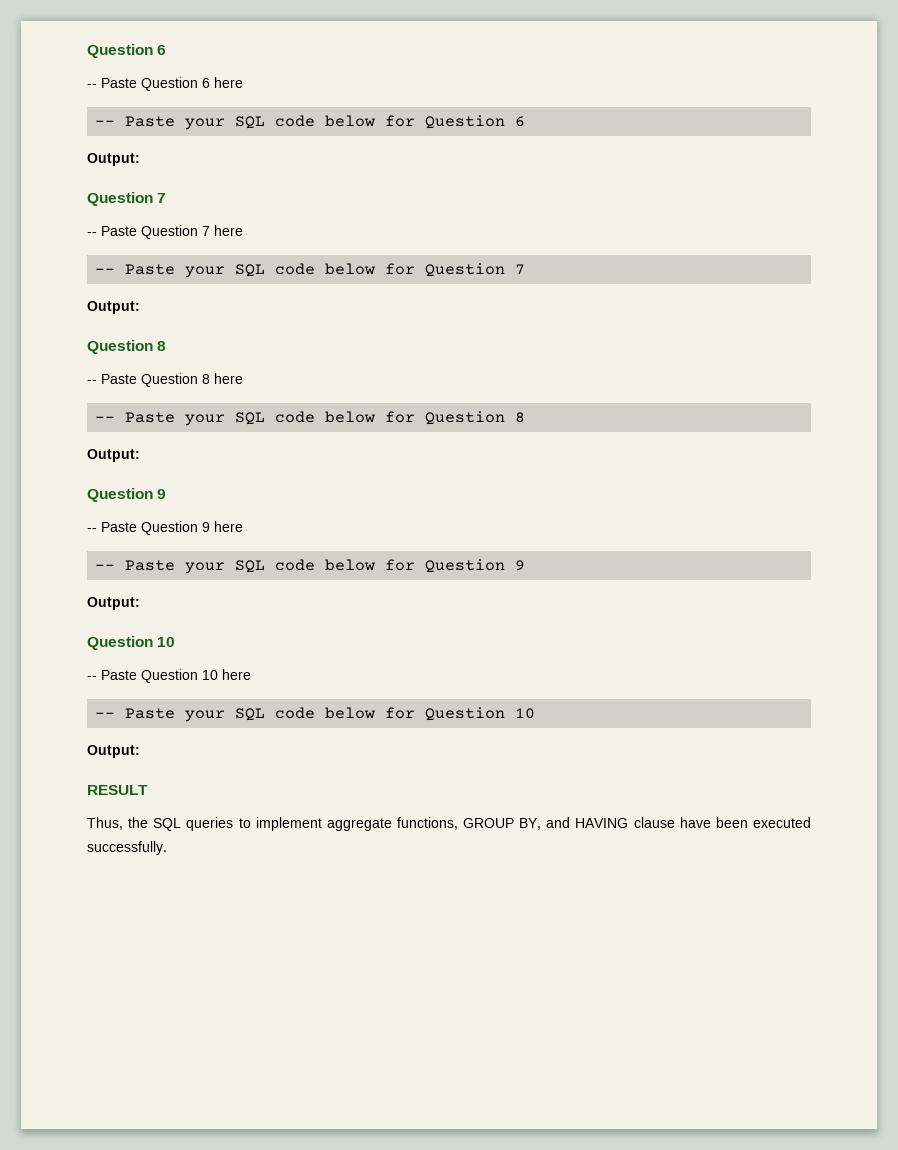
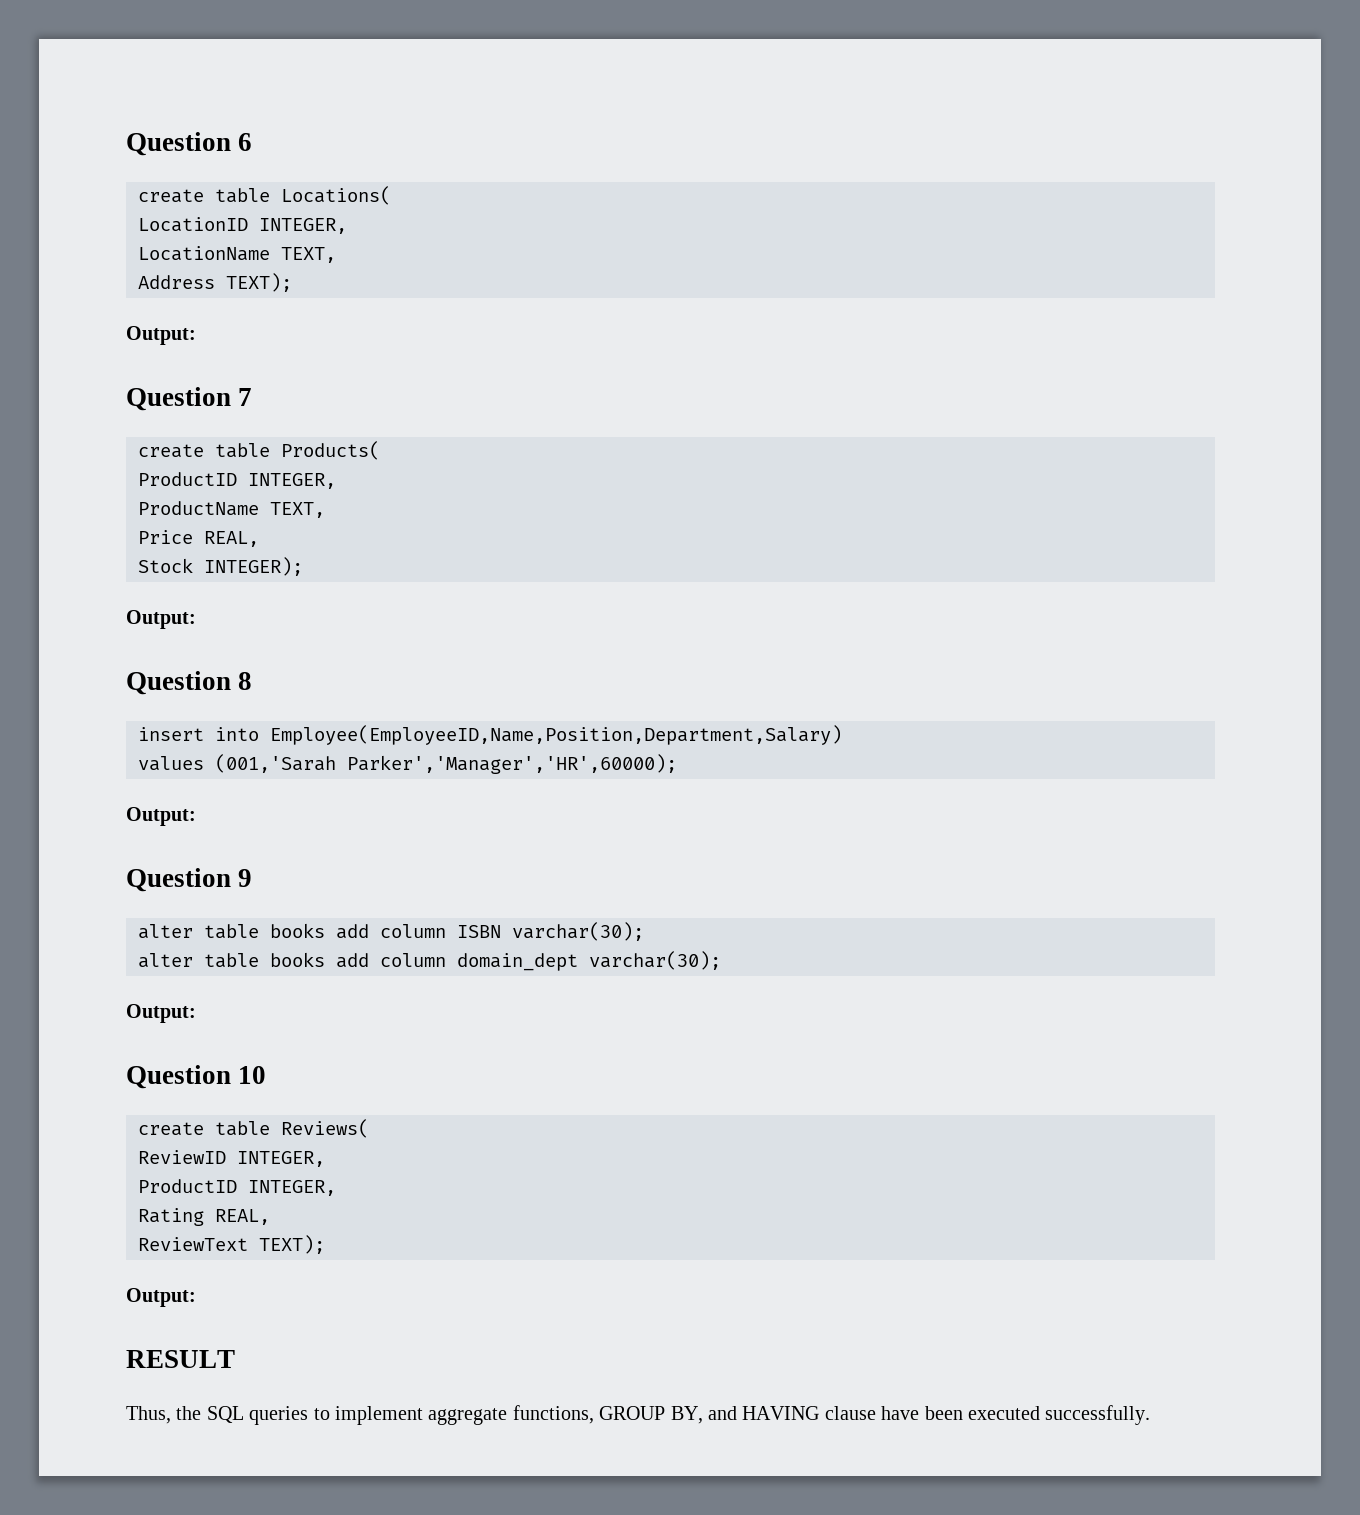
[87,44,167,58] [87,77,243,91] [95,115,526,130] [87,153,140,166] [87,192,167,206] [87,225,243,239] [95,263,526,278] [87,301,140,314] [87,340,167,354] [87,373,243,387] [95,411,526,426] [87,449,140,462] [87,488,167,502] [87,521,243,535] [95,559,526,574] [87,597,140,610] [87,636,176,650] [87,669,251,683] [95,707,536,722] Question 6 // -- Paste Question 6 here // -- Paste your SQL code below for Question 6 // Output: // Question 7 // -- Paste Question 7 here // -- Paste your SQL code below for Question 7 // Output: // Question 8 // -- Paste Question 8 here // -- Paste your SQL code below for Question 8 // Output: // Question 9 // -- Paste Question 9 here // -- Paste your SQL code below for Question 9 // Output: // Question 10 // -- Paste Question 10 here // -- Paste your SQL code below for Question 10 -> [126,132,253,156] [138,186,391,205] [138,217,347,234] [138,246,336,263] [138,273,292,292] [126,326,196,345] [126,387,253,411] [138,441,380,460] [138,472,336,489] [138,501,325,518] [138,530,259,547] [138,557,303,576] [126,610,196,629] [126,671,253,695] [138,725,842,745] [138,754,677,774] [126,807,196,826] [126,868,253,892] [138,922,644,941] [138,951,721,971] [126,1004,196,1023] [126,1065,267,1089] [138,1119,369,1138] [138,1150,325,1167] [138,1179,336,1196] [138,1208,270,1226] [138,1235,325,1254] Question 6 // create table Locations( // LocationID INTEGER, // LocationName TEXT, // Address TEXT); // Output: // Question 7 // create table Products( // ProductID INTEGER, // ProductName TEXT, // Price REAL, // Stock INTEGER); // Output: // Question 8 // insert into Employee(EmployeeID,Name,Position,Department,Salary) // values (001,'Sarah Parker','Manager','HR',60000); // Output: // Question 9 // alter table books add column ISBN varchar(30); // alter table books add column domain_dept varchar(30); // Output: // Question 10 // create table Reviews( // ReviewID INTEGER, // ProductID INTEGER, // Rating REAL, // ReviewText TEXT);

